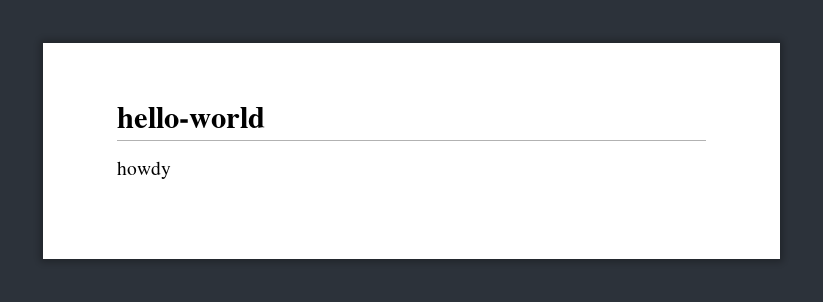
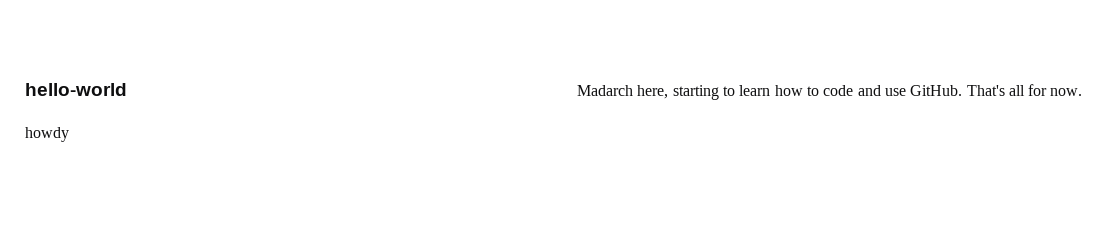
(171, 170) none -> [577,84,1083,100] // Madarch here, starting to learn how to code and use GitHub. That's all for now.

